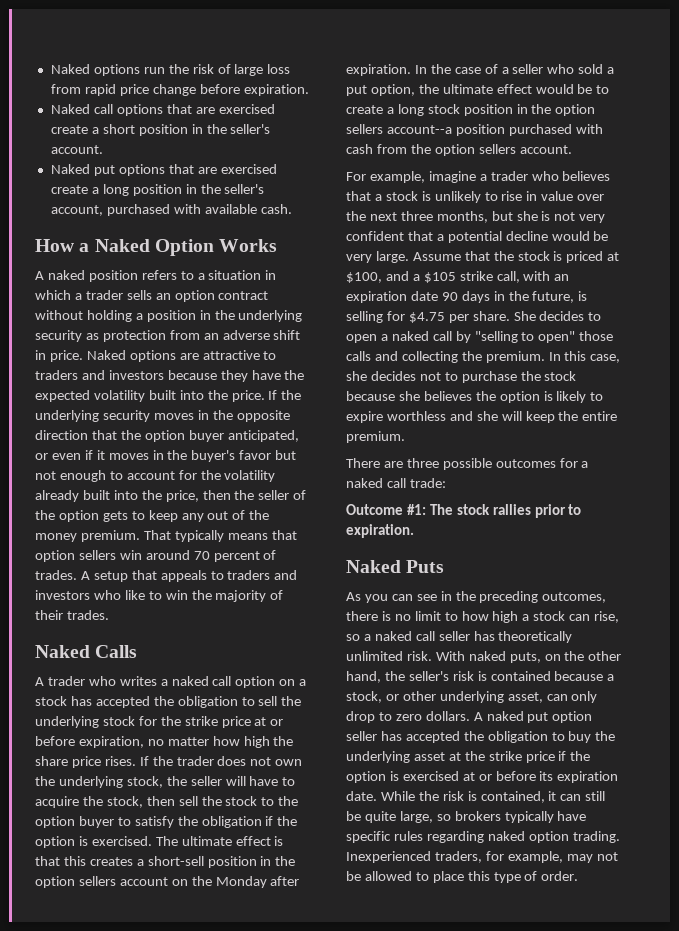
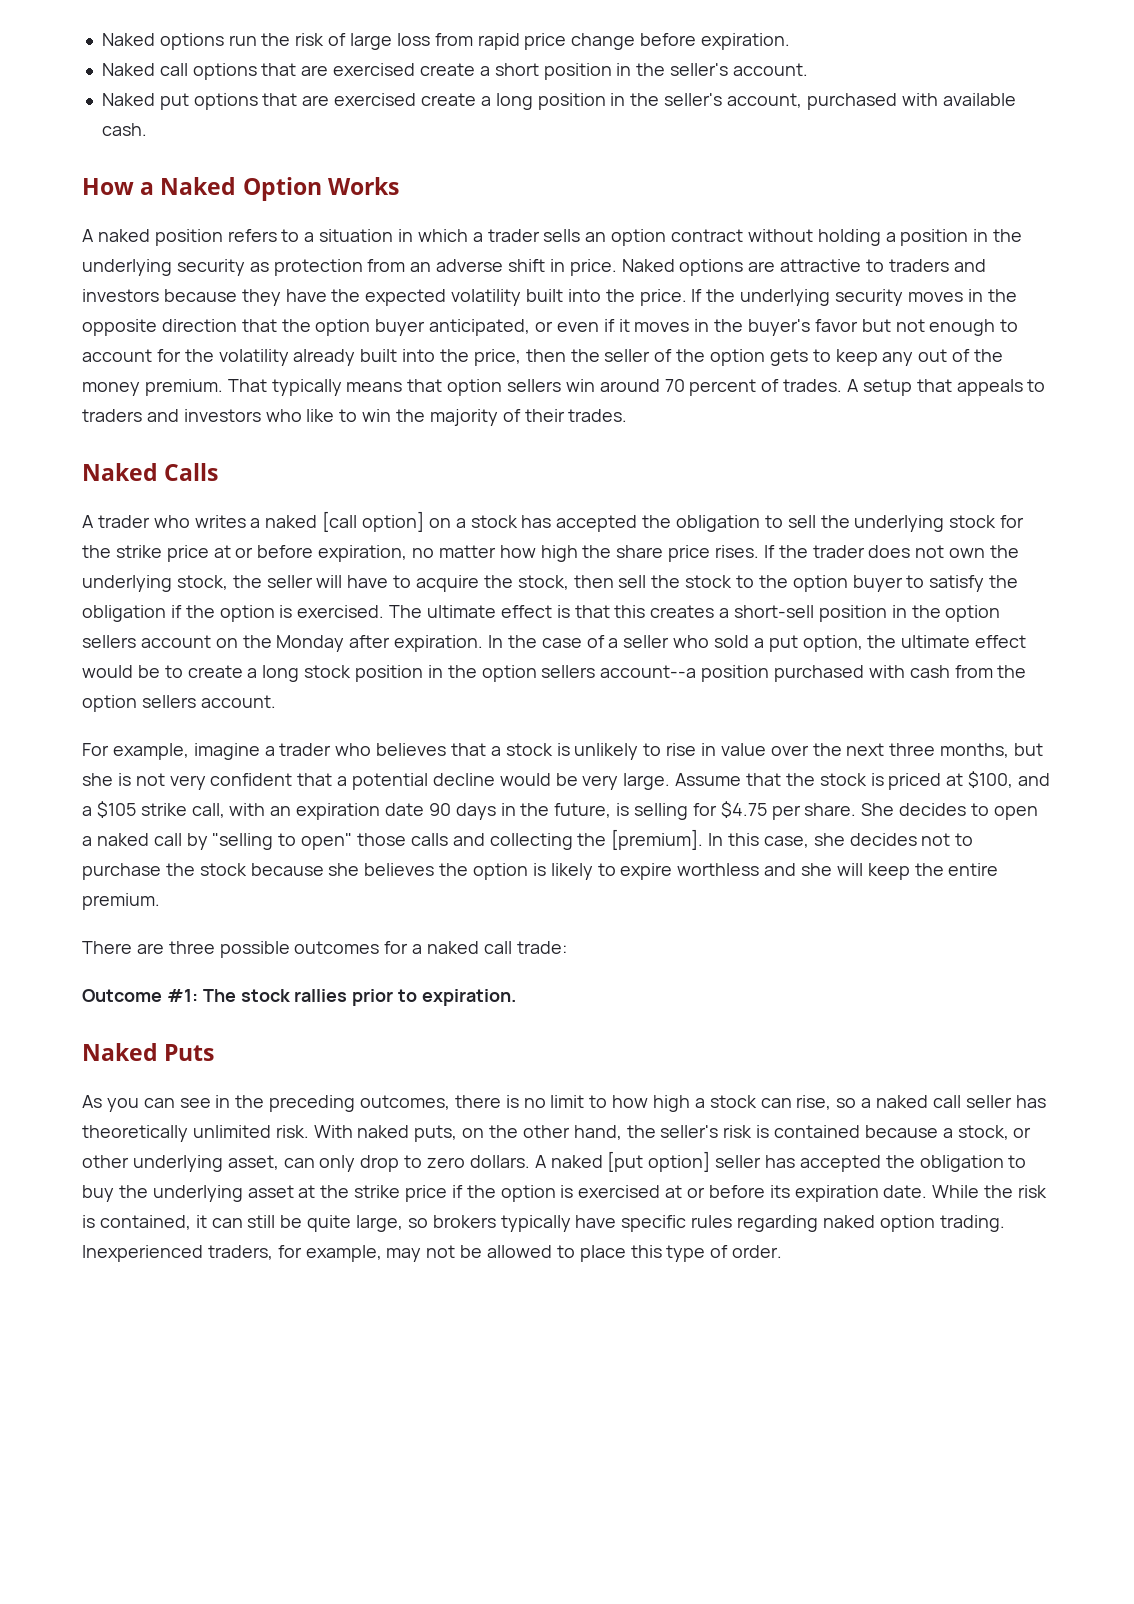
[212,676,276,688] call option -> [322,511,425,532] [call option]
[485,351,545,363] premium. -> [611,829,704,850] [premium].
[527,711,593,723] put option -> [607,1151,711,1172] [put option]

